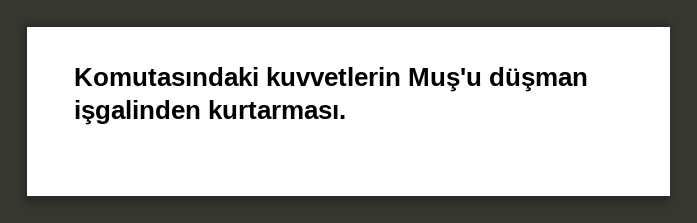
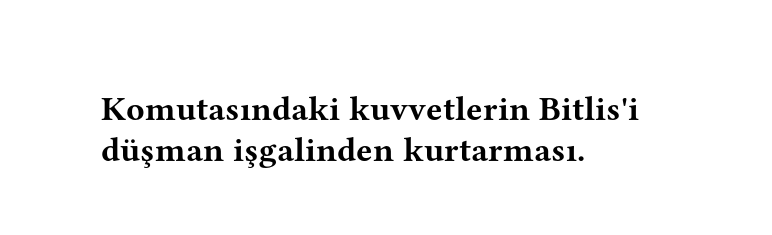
[408,68,483,92] Muş'u -> [539,96,640,120] Bitlis'i

